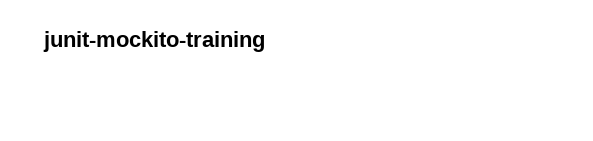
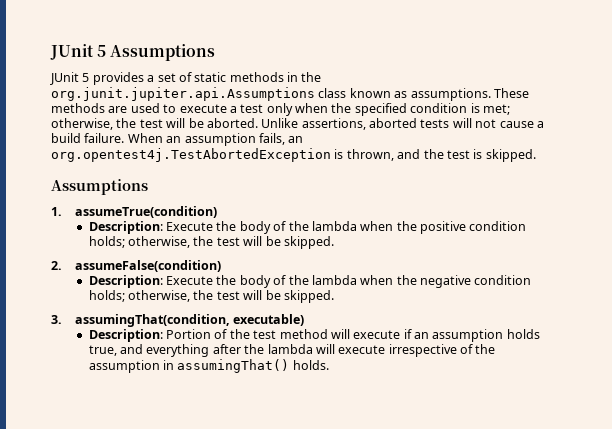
[43,31,265,52] junit-mockito-training -> [50,44,216,61] [50,72,322,85] [51,87,529,101] [51,103,510,116] [51,118,544,130] [51,133,304,146] [51,148,536,162] [51,179,148,195] [51,206,217,218] [88,221,527,234] [88,236,334,249] [51,260,221,272] [88,275,532,288] [88,290,334,303] [51,314,305,327] [88,329,540,342] [88,344,496,357] [88,359,329,373] JUnit 5 Assumptions // JUnit 5 provides a set of static methods in the org.junit.jupiter.api.Assumptions class known as assumptions. These methods are used to execute a test only when the specified condition is met; otherwise, the test will be aborted. Unlike assertions, aborted tests will not cause a build failure. When an assumption fails, an org.opentest4j.TestAbortedException is thrown, and the test is skipped. // Assumptions // 1. assumeTrue(condition) // Description: Execute the body of the lambda when the positive condition holds; otherwise, the test will be skipped. // 2. assumeFalse(condition) // Description: Execute the body of the lambda when the negative condition holds; otherwise, the test will be skipped. // 3. assumingThat(condition, executable) // Description: Portion of the test method will execute if an assumption holds true, and everything after the lambda will execute irrespective of the assumption in assumingThat() holds.

